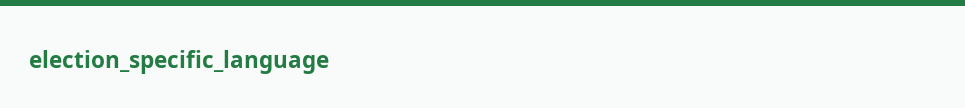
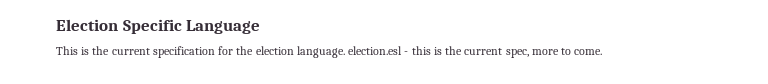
[29,50,329,74] election_specific_language -> [56,19,261,34] [56,46,603,58] Election Specific Language // This is the current specification for the election language. election.esl - this is the current spec, more to come.

